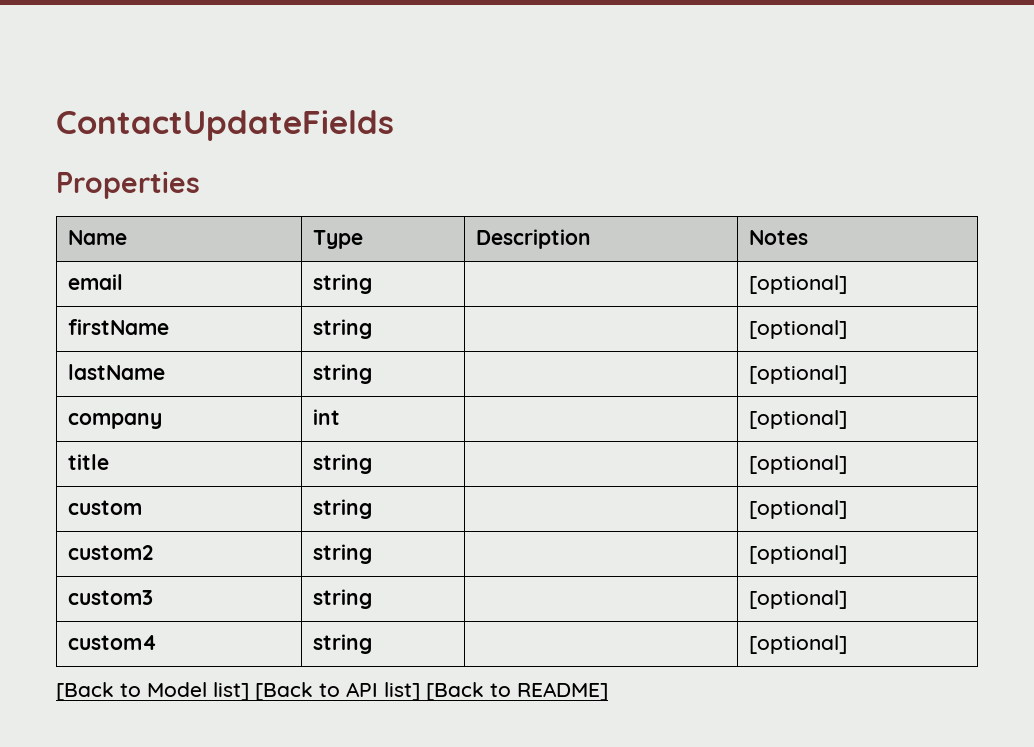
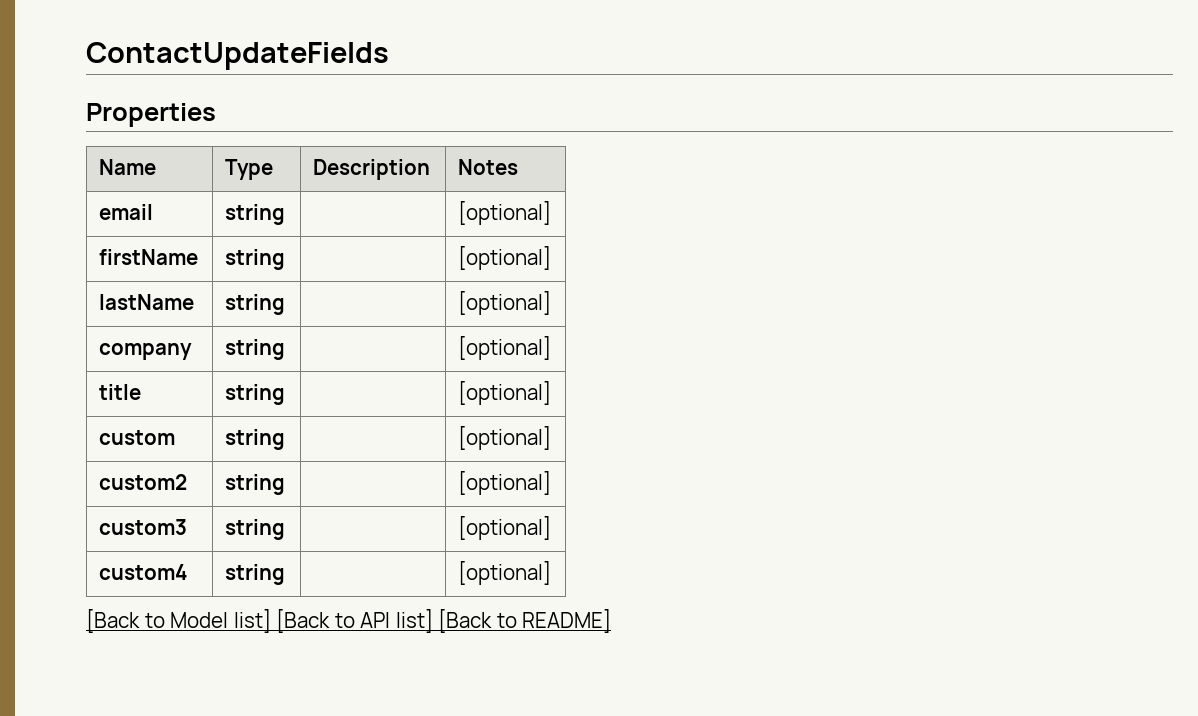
[312,409,340,425] int -> [225,339,286,360] string

